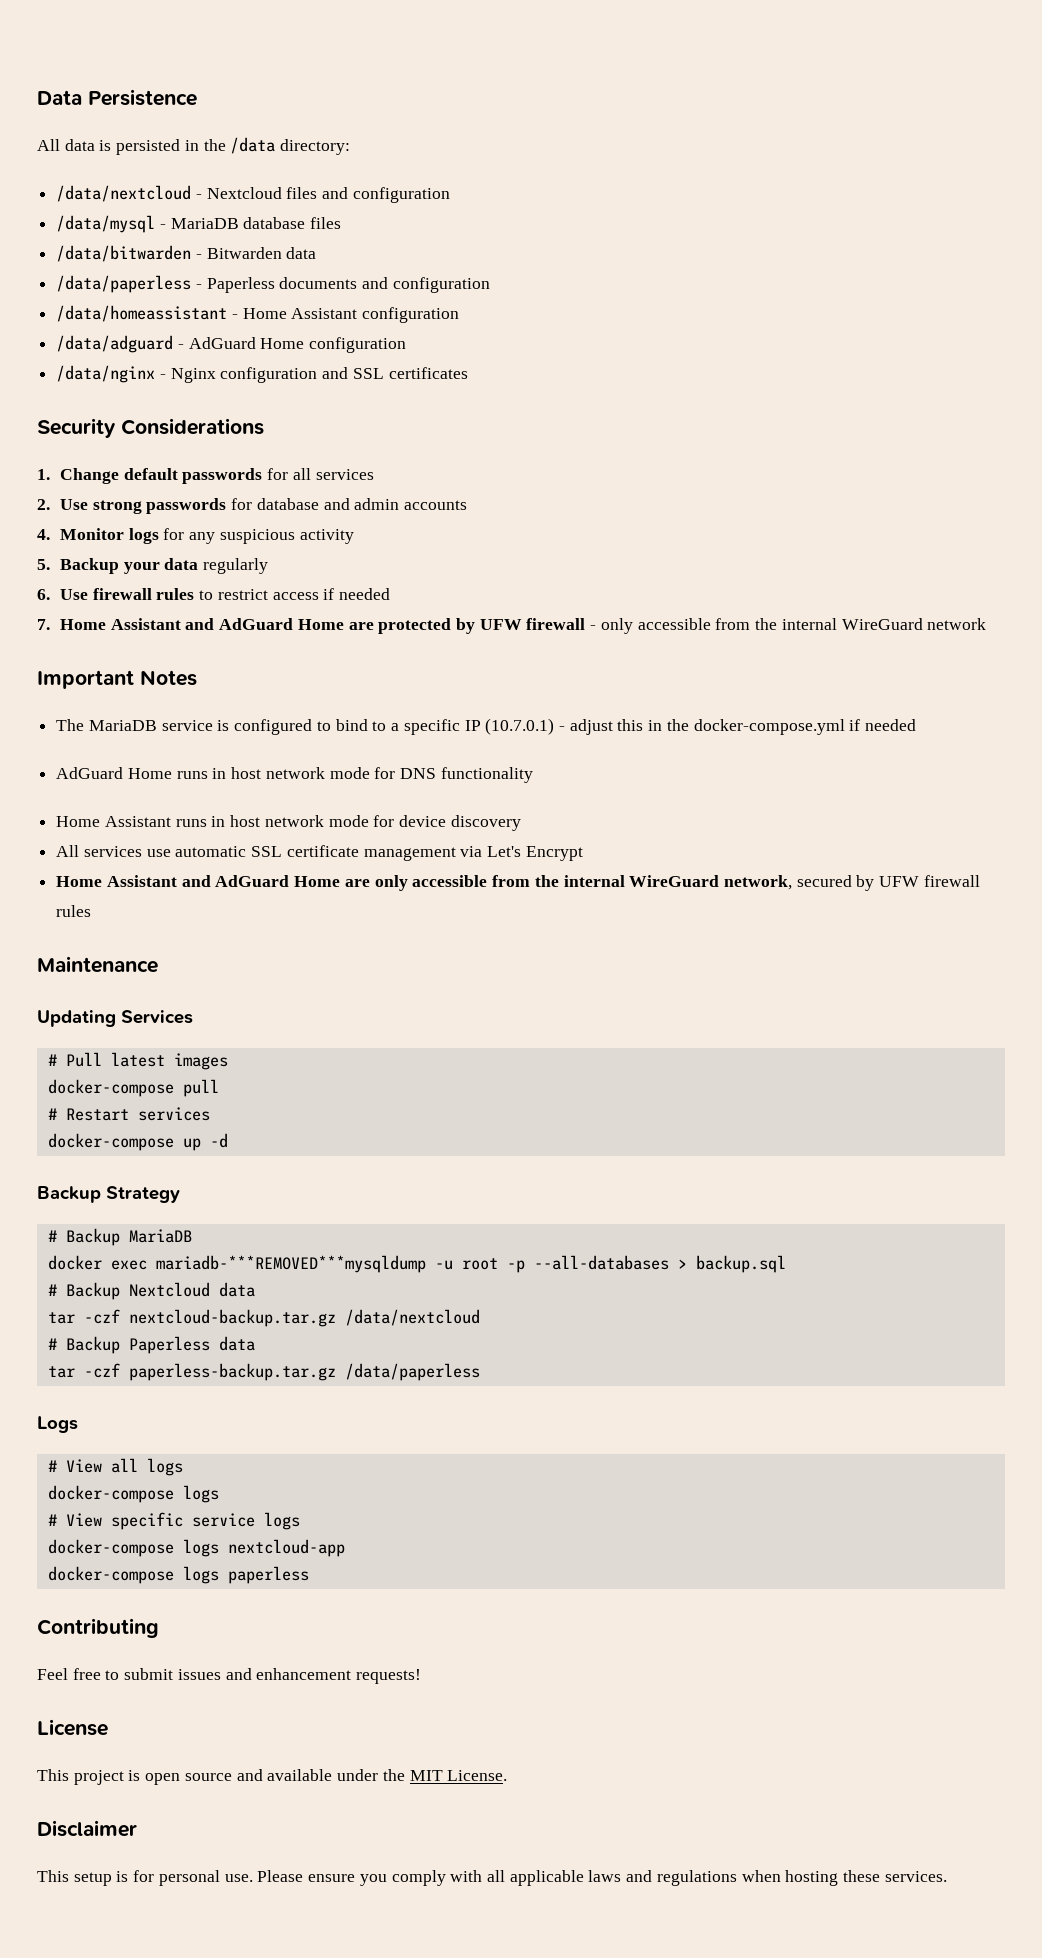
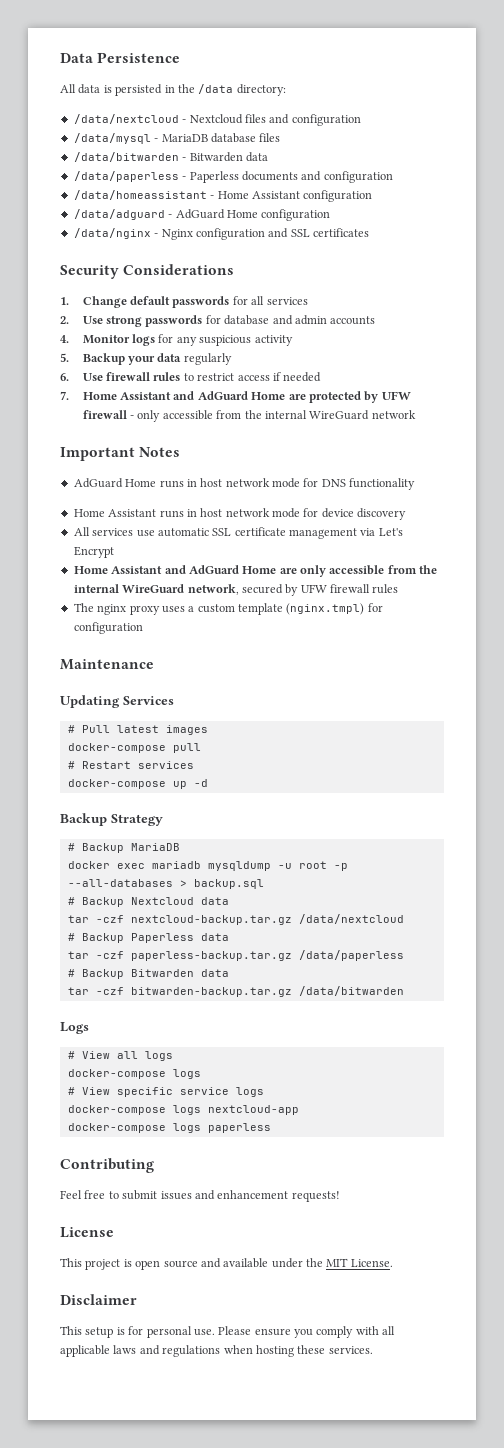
[56,718,917,735] // The MariaDB service is configured to bind to a specific IP (10.7.0.1) - adjust this in the docker-compose.yml if needed -> (181, 452) none
(92, 911) none -> [73,603,383,615] [73,622,143,634] // The nginx proxy uses a custom template (nginx.tmpl) for configuration
[155,1255,426,1273] mariadb-***REMOVED***mysqldump -> [151,861,271,871] mariadb mysqldump
(480, 1372) none -> [67,969,229,979] [67,986,404,997] // # Backup Bitwarden data // tar -czf bitwarden-backup.tar.gz /data/bitwarden

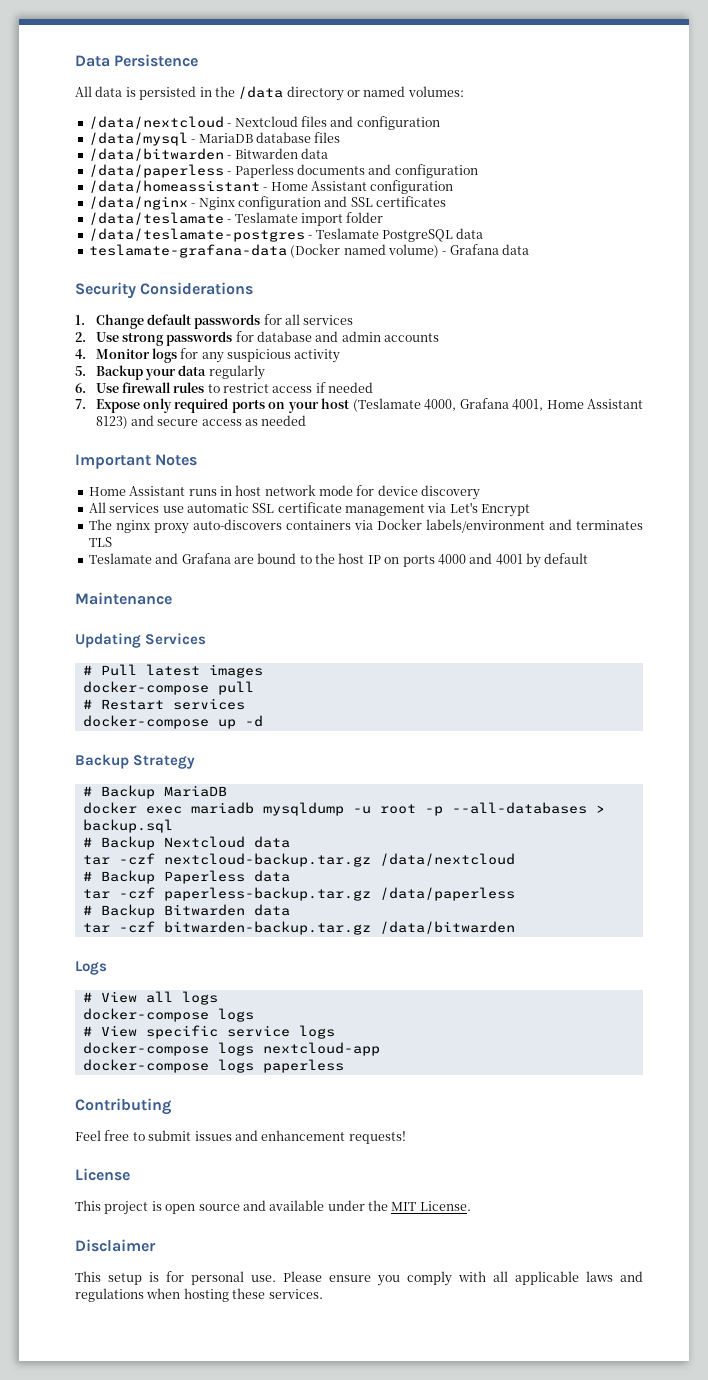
[236,84,286,96] directory: -> [286,86,464,101] directory or named volumes:
[73,209,331,221] // /data/adguard - AdGuard Home configuration -> (454, 187) none
(369, 232) none -> [88,212,384,226] [88,228,484,242] [88,244,529,258] // /data/teslamate - Teslamate import folder // /data/teslamate-postgres - Teslamate PostgreSQL data // teslamate-grafana-data (Docker named volume) - Grafana data
[82,391,411,403] [82,410,416,422] [60,447,181,461] [73,478,416,490] Home Assistant and AdGuard Home are protected by UFW firewall - only accessible from the internal WireGuard network // Important Notes // AdGuard Home runs in host network mode for DNS functionality -> [95,398,643,413] [95,415,307,429] [75,454,198,469] Expose only required ports on your host (Teslamate 4000, Grafana 4001, Home Assistant 8123) and secure access as needed // Important Notes
[73,565,438,577] [73,584,399,596] [73,603,383,615] [73,622,143,634] Home Assistant and AdGuard Home are only accessible from the internal WireGuard network, secured by UFW firewall rules // The nginx proxy uses a custom template (nginx.tmpl) for configuration -> [88,519,643,534] [88,537,112,547] [88,553,589,568] The nginx proxy auto-discovers containers via Docker labels/environment and terminates TLS // Teslamate and Grafana are bound to the host IP on ports 4000 and 4001 by default

